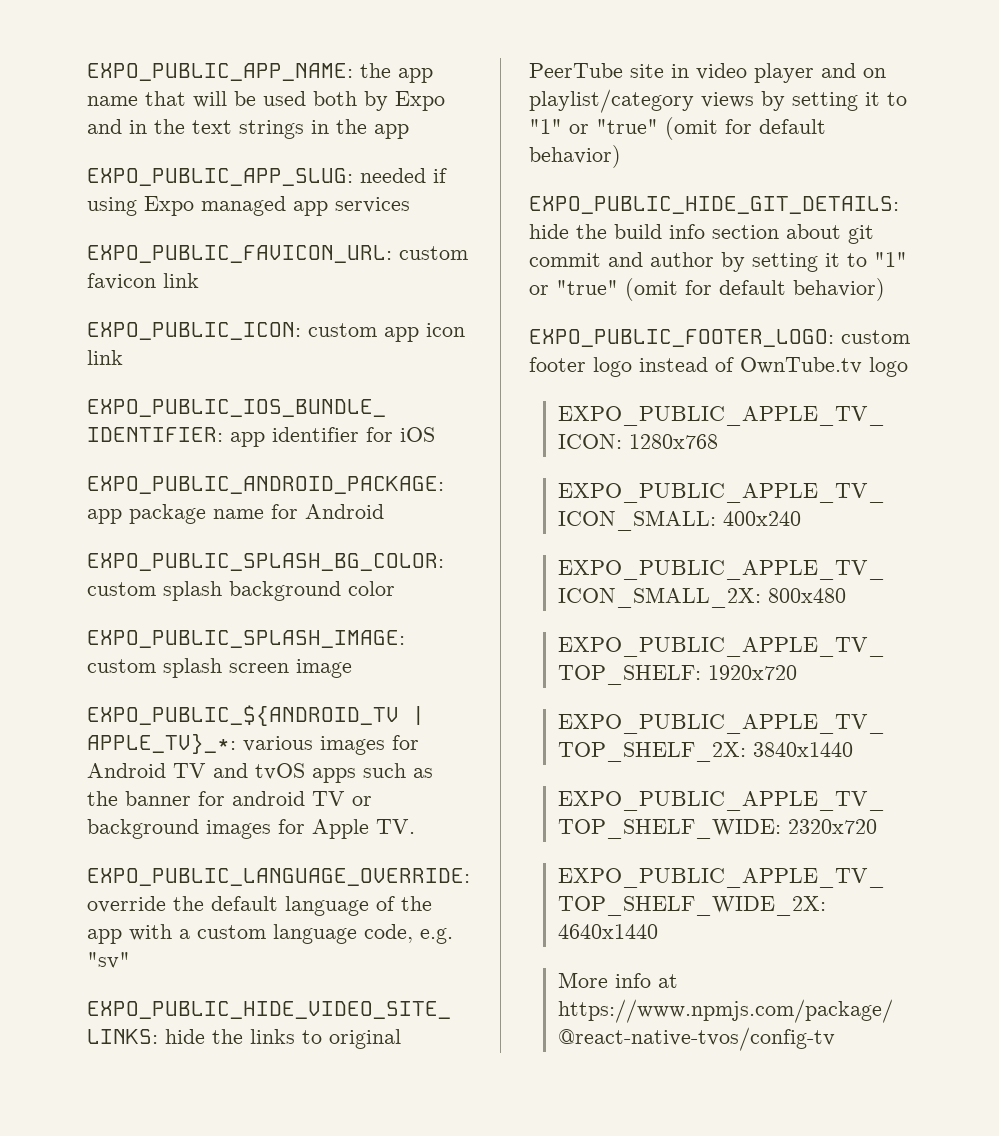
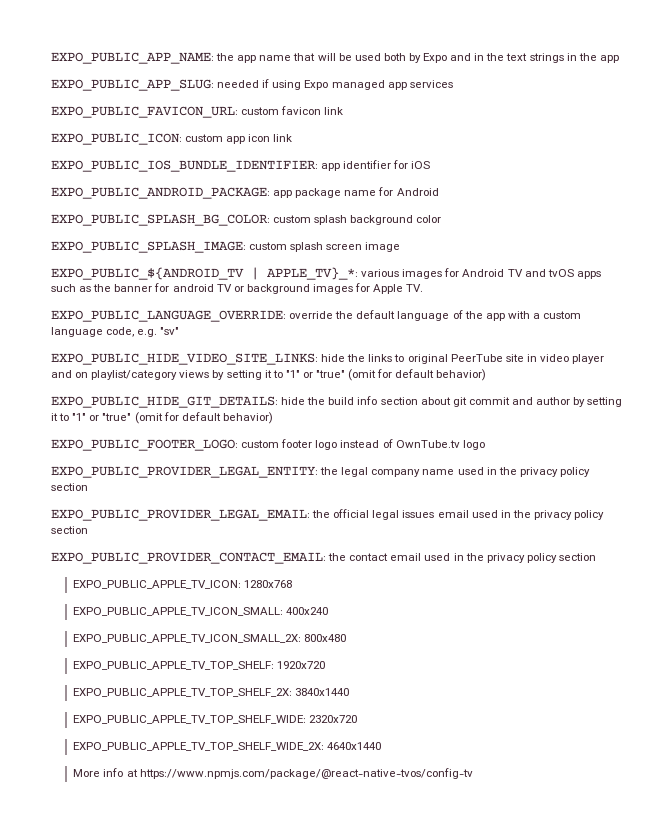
(908, 367) none -> [51,466,590,478] [51,483,88,491] [51,509,605,521] [51,526,88,534] [51,552,596,564] // EXPO_PUBLIC_PROVIDER_LEGAL_ENTITY: the legal company name used in the privacy policy section // EXPO_PUBLIC_PROVIDER_LEGAL_EMAIL: the official legal issues email used in the privacy policy section // EXPO_PUBLIC_PROVIDER_CONTACT_EMAIL: the contact email used in the privacy policy section

